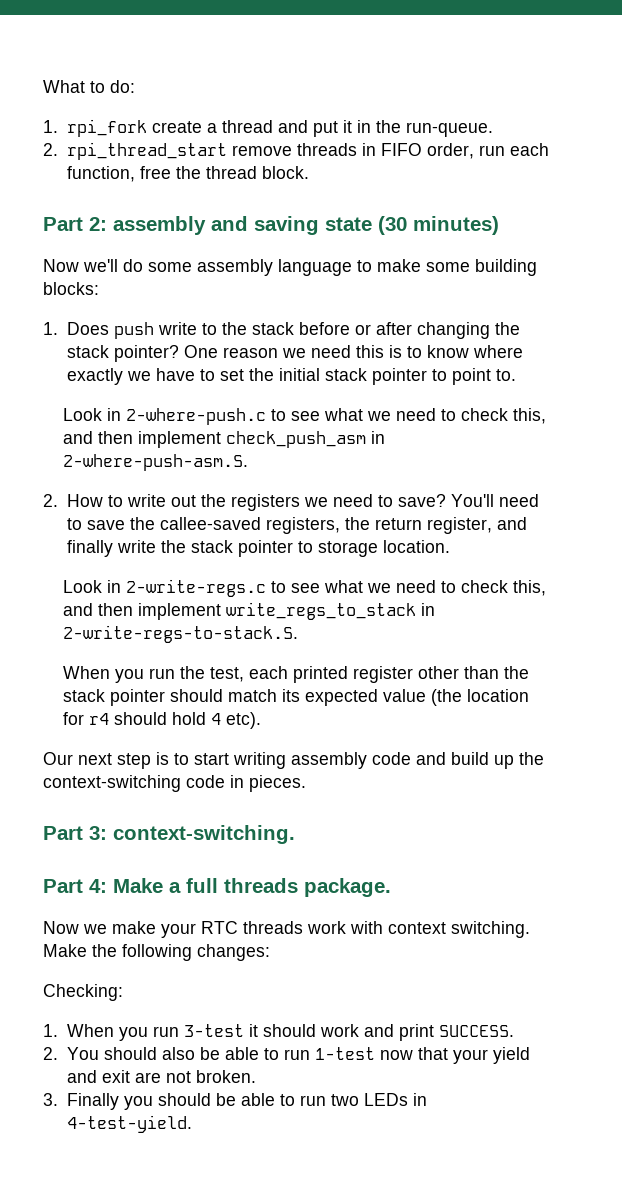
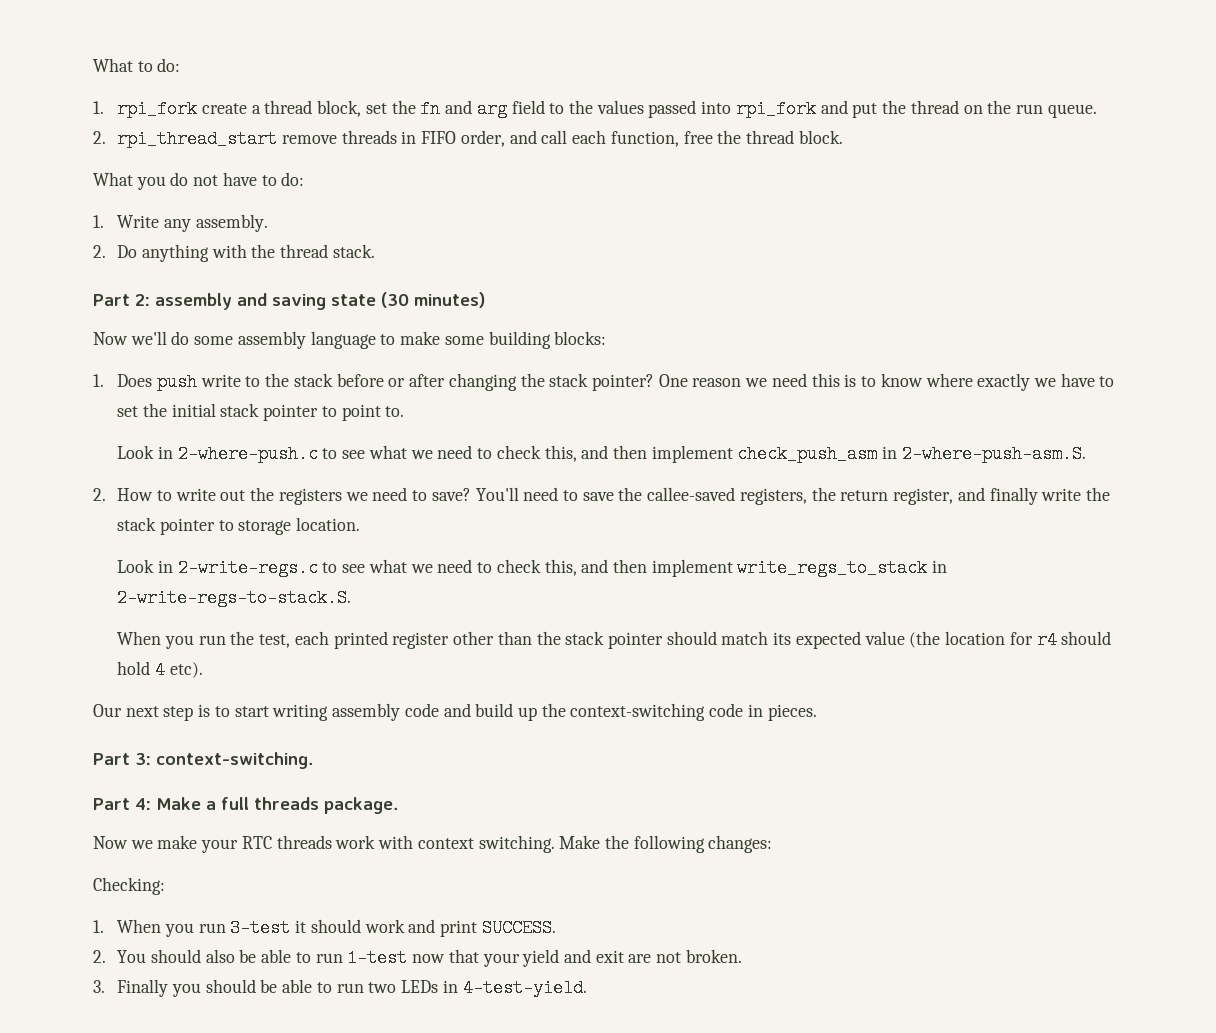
[277,120,493,137] and put it in the run-queue. -> [317,100,1097,118] block, set the fn and arg field to the values passed into rpi_fork and put the thread on the run queue.
[478,145,505,156] run -> [509,130,568,144] and call
(309, 172) none -> [93,172,305,190] [93,214,268,232] [93,244,375,262] // What you do not have to do: // 1. Write any assembly. // 2. Do anything with the thread stack.

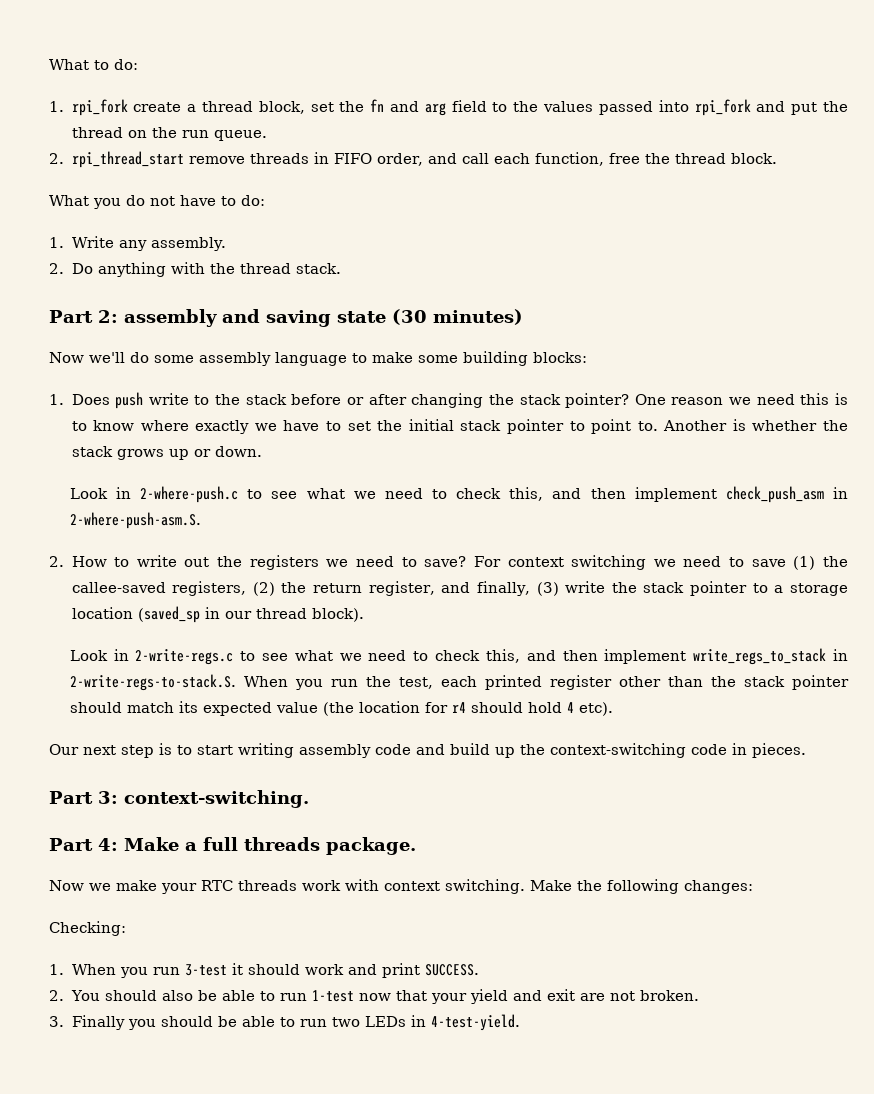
(405, 411) none -> [663,419,849,431] [71,446,262,460] Another is whether the stack grows up or down.
[475,487,519,501] You'll -> [473,555,676,570] For context switching we
(614, 496) none -> [793,556,816,570] (1)
(807, 496) none -> [252,582,275,596] (2)
[989,487,1038,505] finally -> [476,581,559,596] finally, (3)
[238,517,361,535] storage location. -> [774,583,848,596] [71,606,364,623] a storage location (saved_sp in our thread block).
(352, 598) // -> (236, 682) none

